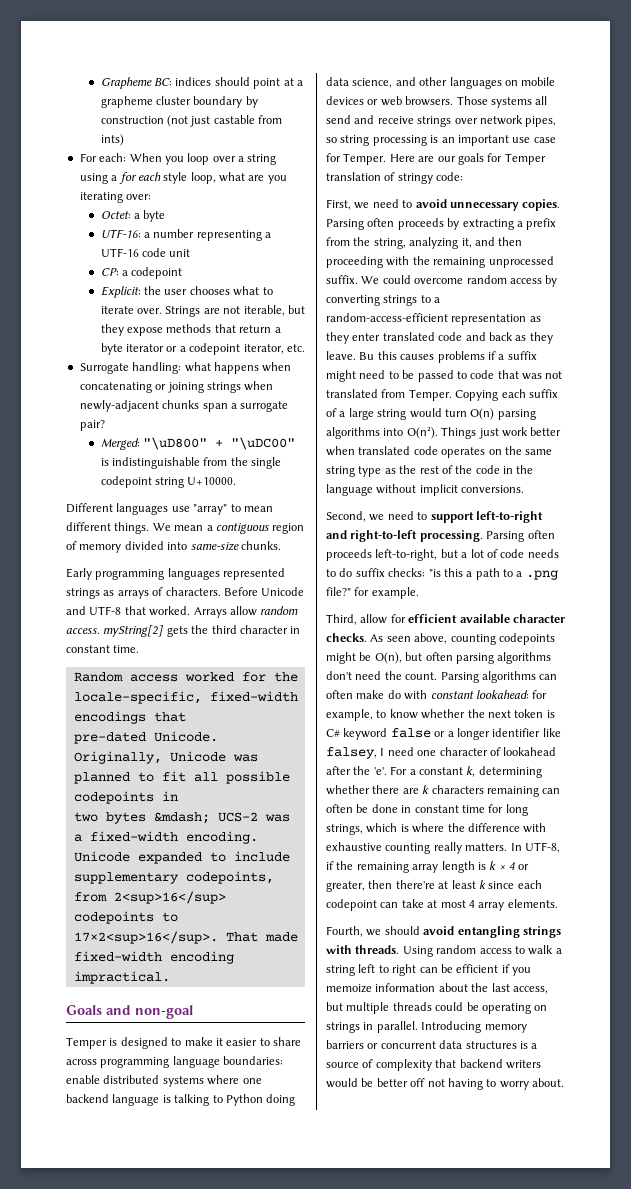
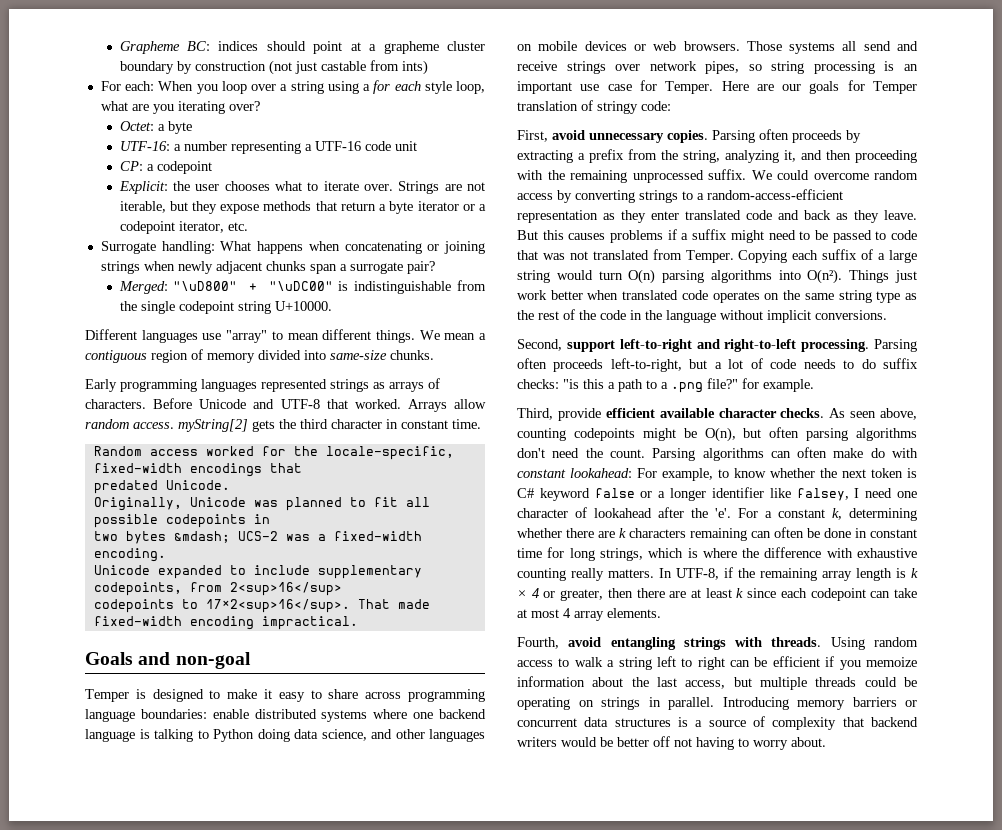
[126,194,152,200] over: -> [228,101,260,111] over?
[184,362,211,372] what -> [220,241,252,251] What
[79,400,159,412] newly-adjacent -> [177,261,262,274] newly adjacent
[73,732,146,744] pre-dated -> [93,480,158,494] predated
[226,1038,258,1046] easier -> [278,692,305,702] easy
[354,199,413,209] we need to -> (548, 136) none
[359,352,375,360] Bu -> [517,230,538,240] But
[369,511,428,521] we need to -> (562, 345) none
[360,614,406,624] allow for -> [557,408,601,421] provide
[532,690,548,699] for -> [637,468,657,478] For
[395,880,435,889] there're -> [636,588,687,598] there are
[366,926,420,936] we should -> (559, 643) none

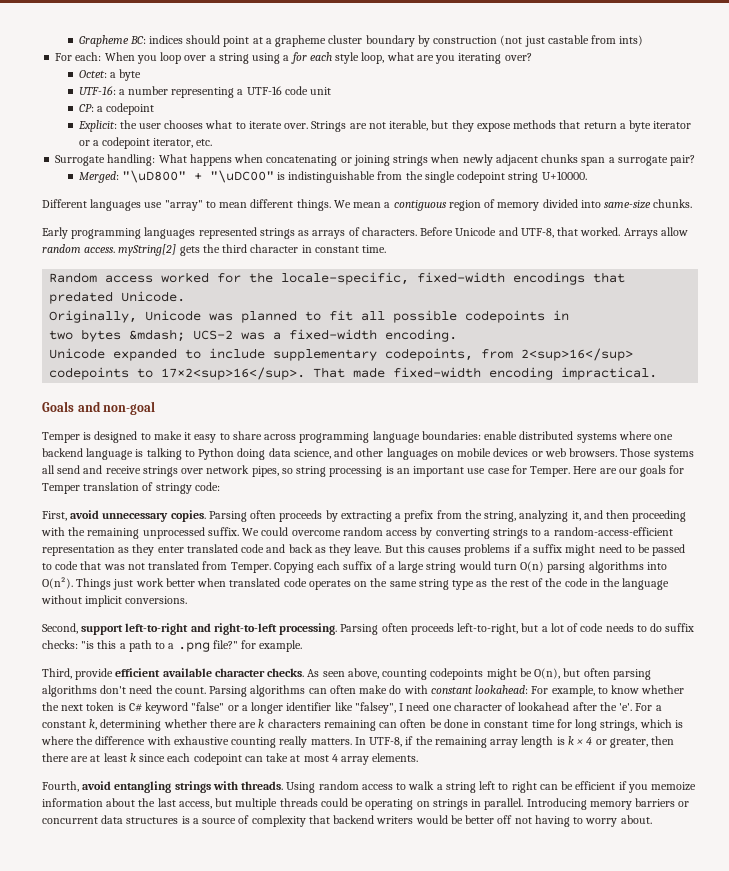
[280,399,320,409] UTF-8 -> [520,228,554,238] UTF-8,
[594,488,635,498] false -> [191,702,225,711] "false"
[796,488,849,501] falsey, -> [354,702,396,714] "falsey",

